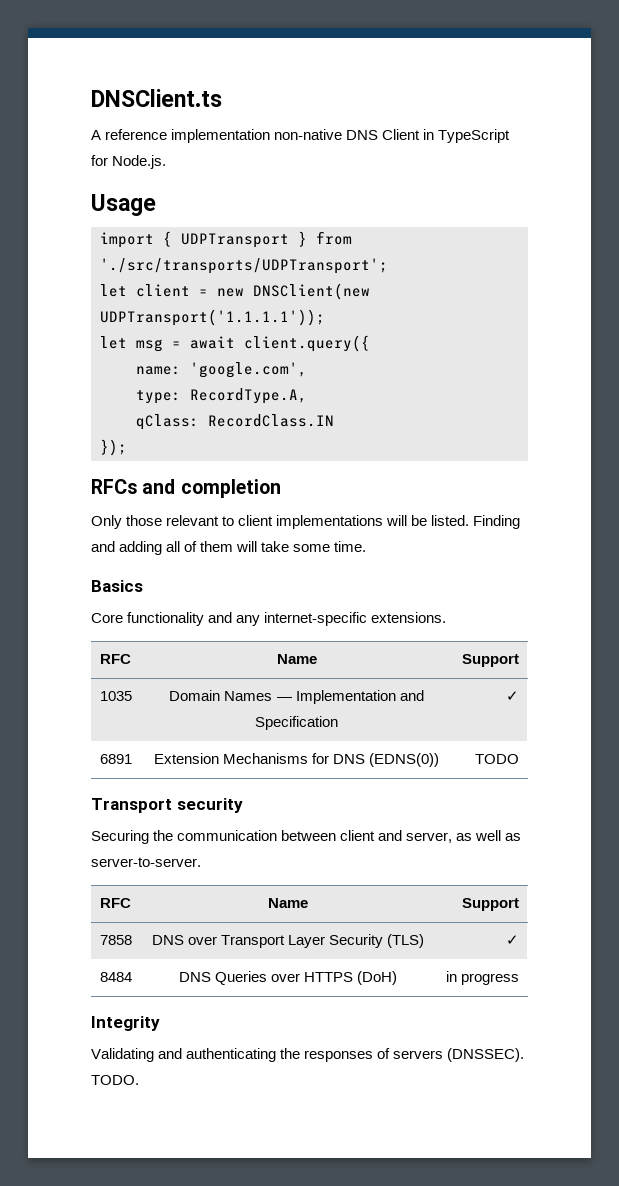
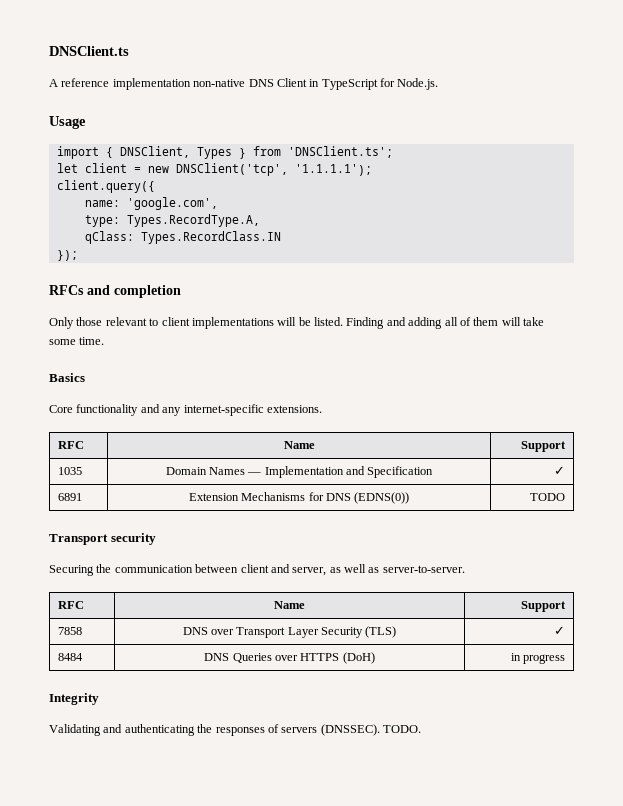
[181,233,289,248] UDPTransport -> [119,146,232,159] DNSClient, Types
[100,258,388,274] './src/transports/UDPTransport'; -> [287,146,393,158] 'DNSClient.ts';
[253,283,370,300] [100,309,325,326] [100,336,235,352] DNSClient(new UDPTransport('1.1.1.1')); // let msg = await -> [175,163,372,176] DNSClient('tcp', '1.1.1.1'); //
[190,388,307,404] RecordType.A, -> [126,214,260,227] Types.RecordType.A,
[208,414,334,427] RecordClass.IN -> [140,231,281,244] Types.RecordClass.IN

